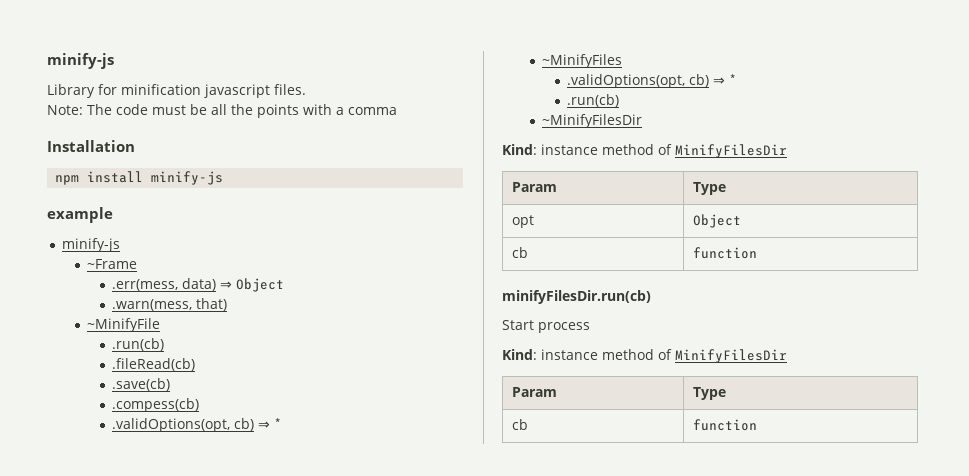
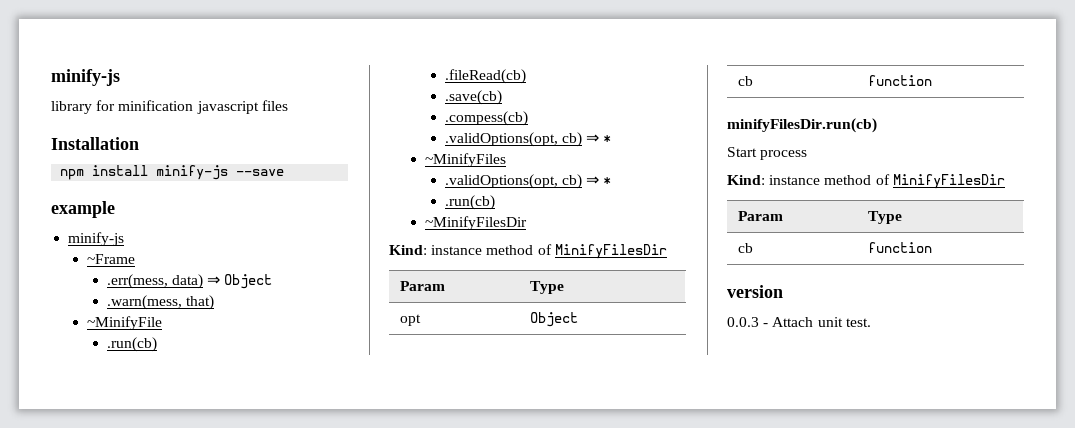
[47,53,114,69] [47,84,95,98] minify-js // Library -> [51,69,120,86] [51,101,92,114] minify-js // library
[274,84,306,95] [47,104,397,118] files. // Note: The code must be all the points with a comma -> [261,100,288,111] files
(224, 178) none -> [236,169,285,176] --save
(757, 425) none -> [727,285,783,298] [727,317,871,327] // version // 0.0.3 - Attach unit test.

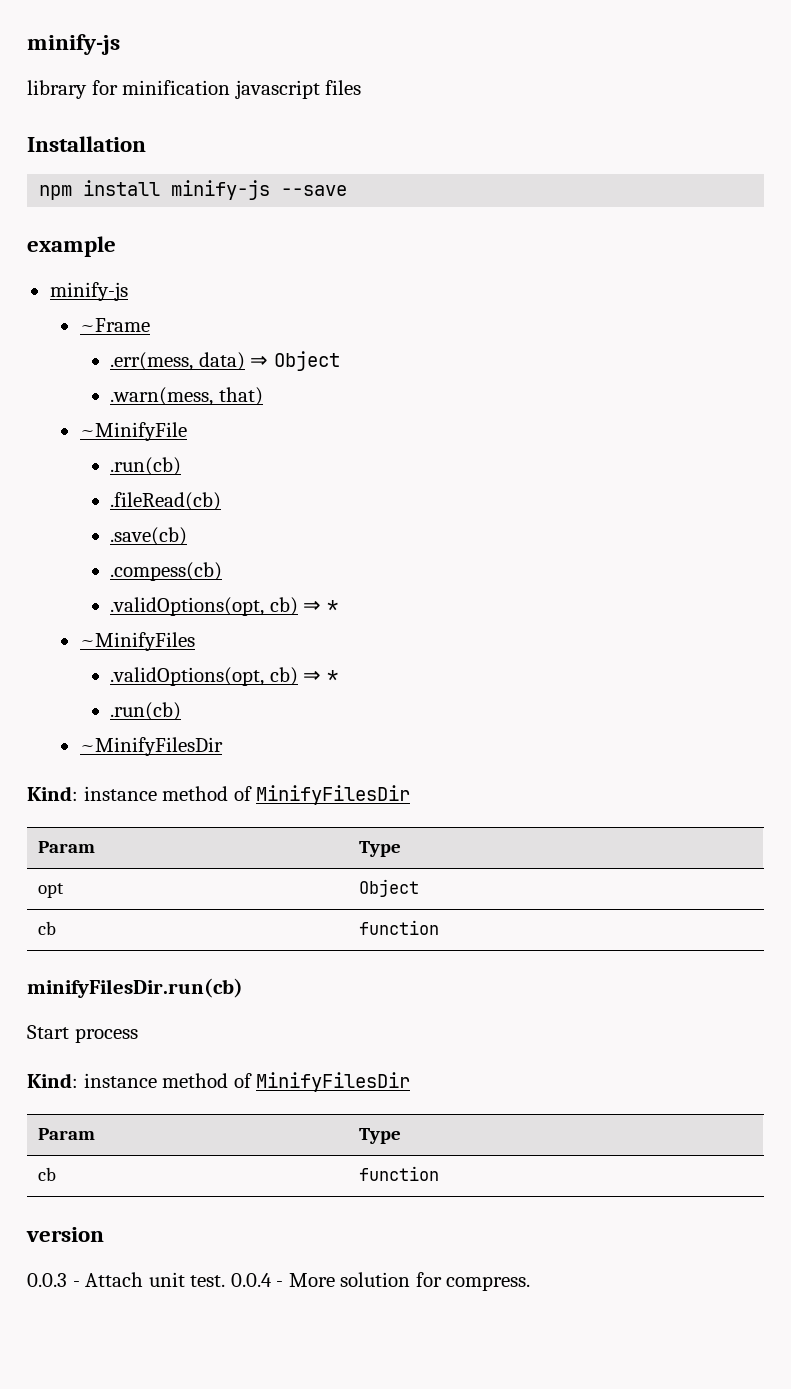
(871, 322) none -> [230,1272,531,1291] 0.0.4 - More solution for compress.

